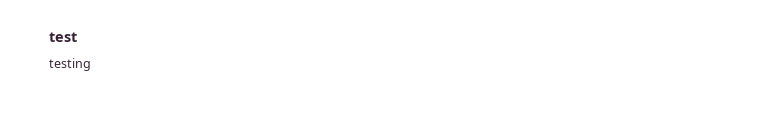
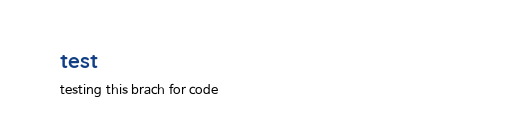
(91, 64) none -> [105,83,219,95] this brach for code

